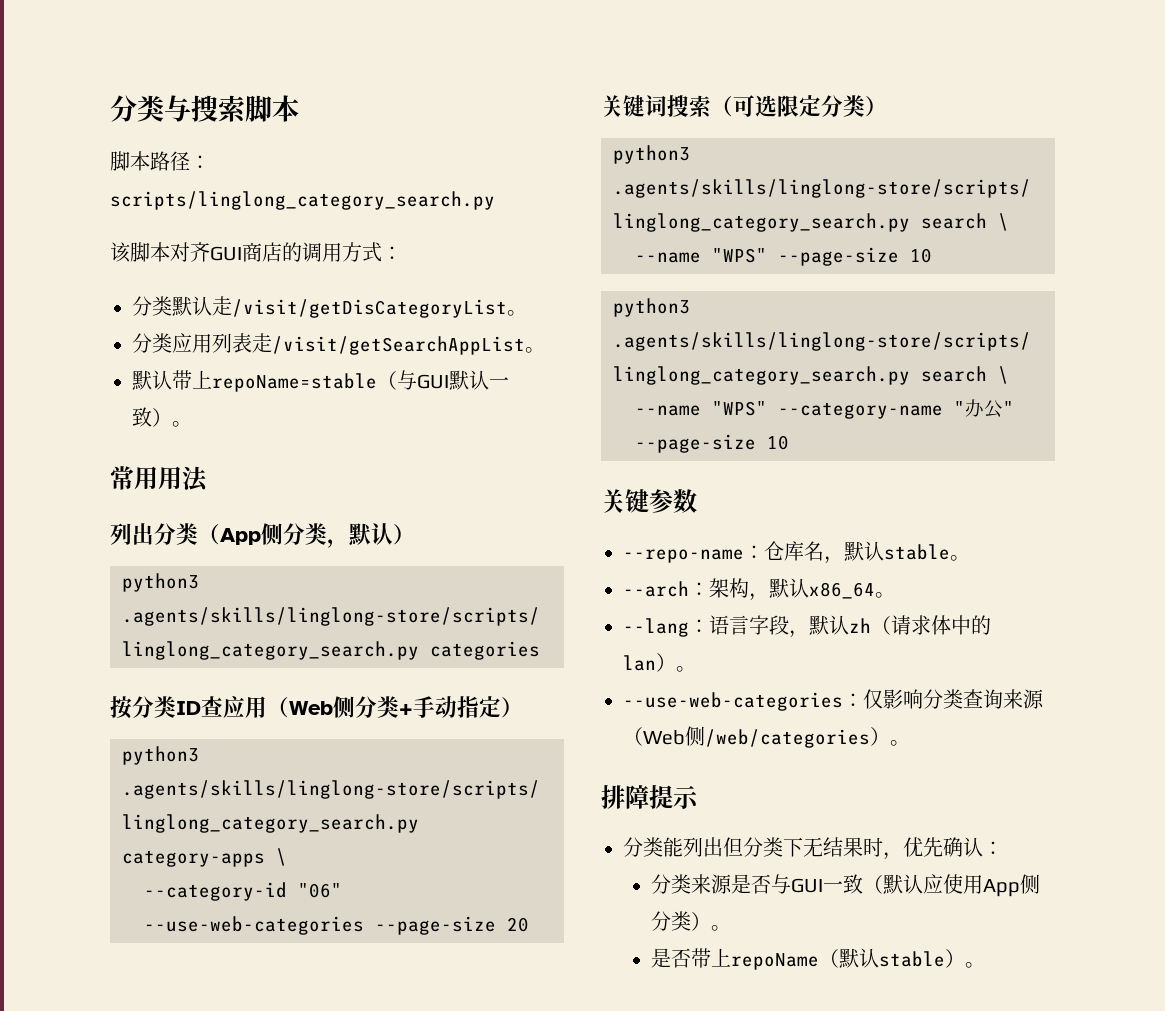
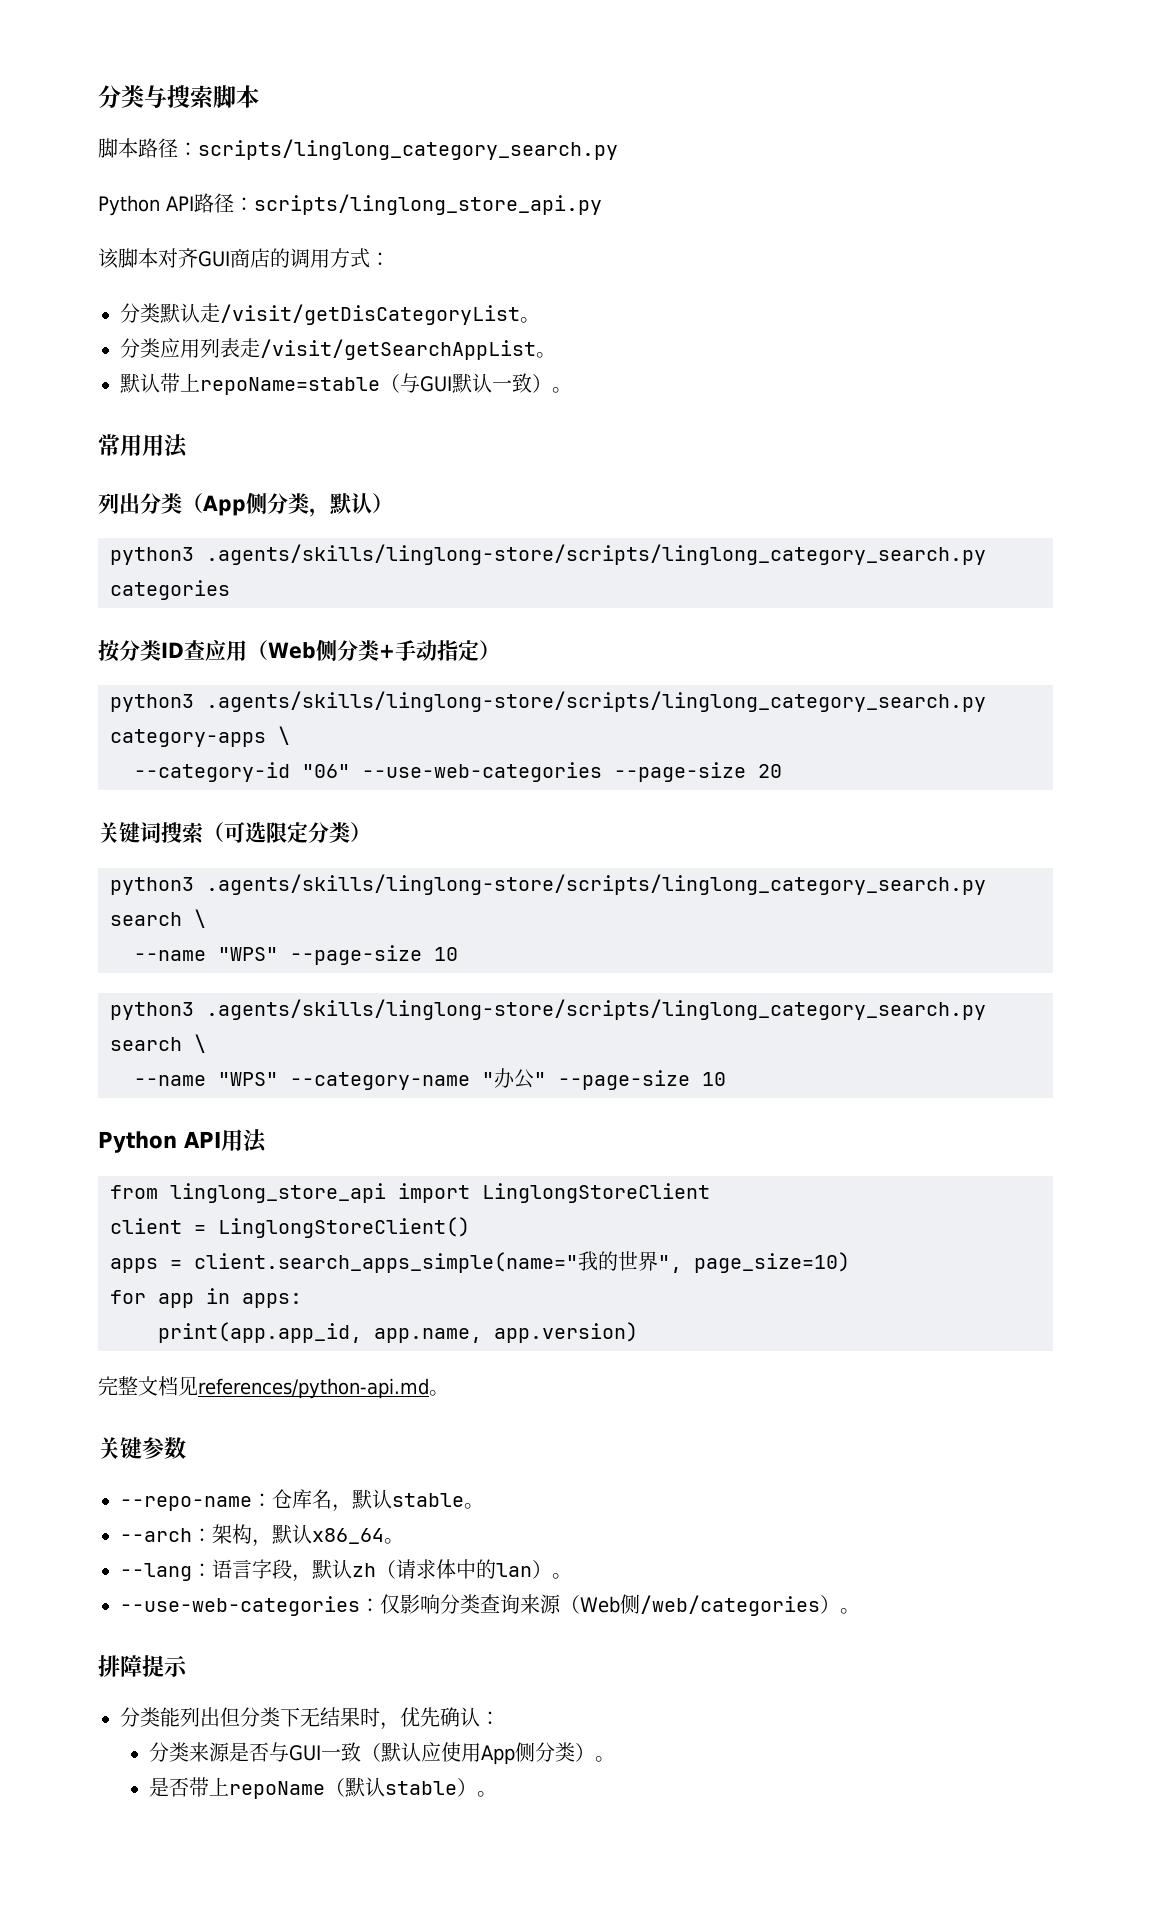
(495, 200) none -> [98,193,602,216] // Python API路径：scripts/linglong_store_api.py
(789, 442) none -> [98,1129,267,1153] [110,1183,710,1203] [110,1217,470,1238] [110,1251,850,1273] [110,1288,302,1308] [158,1322,638,1343] [98,1376,449,1399] // Python API用法 // from linglong_store_api import LinglongStoreClient // client = LinglongStoreClient() // apps = client.search_apps_simple(name="我的世界", page_size=10) // for app in apps: // print(app.app_id, app.name, app.version) // 完整文档见references/python-api.md。

